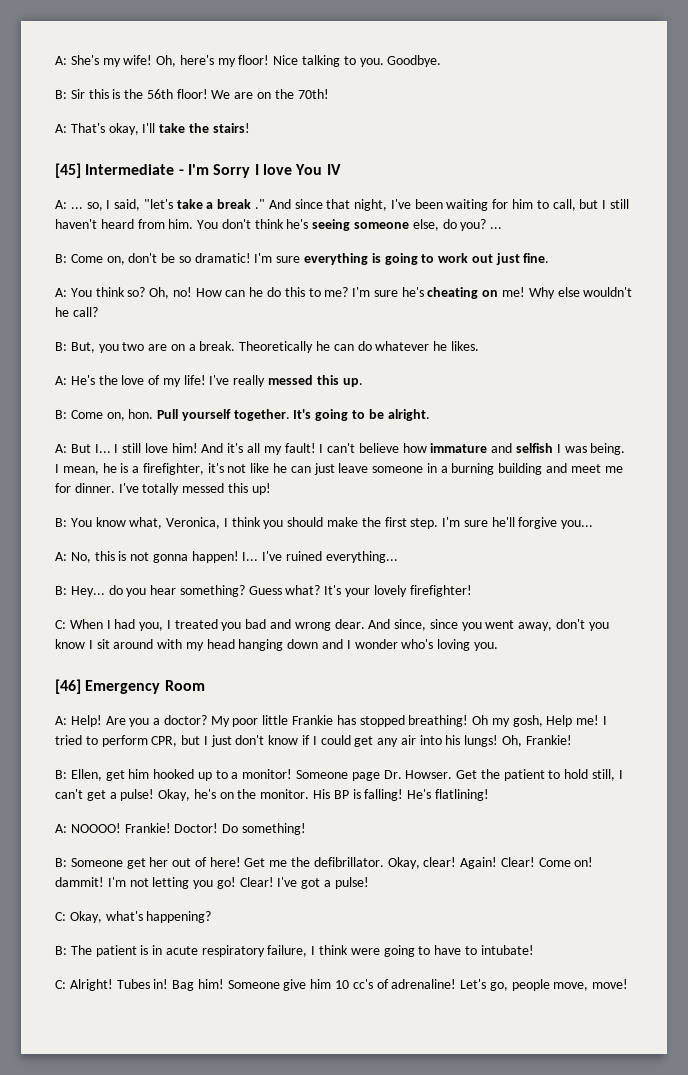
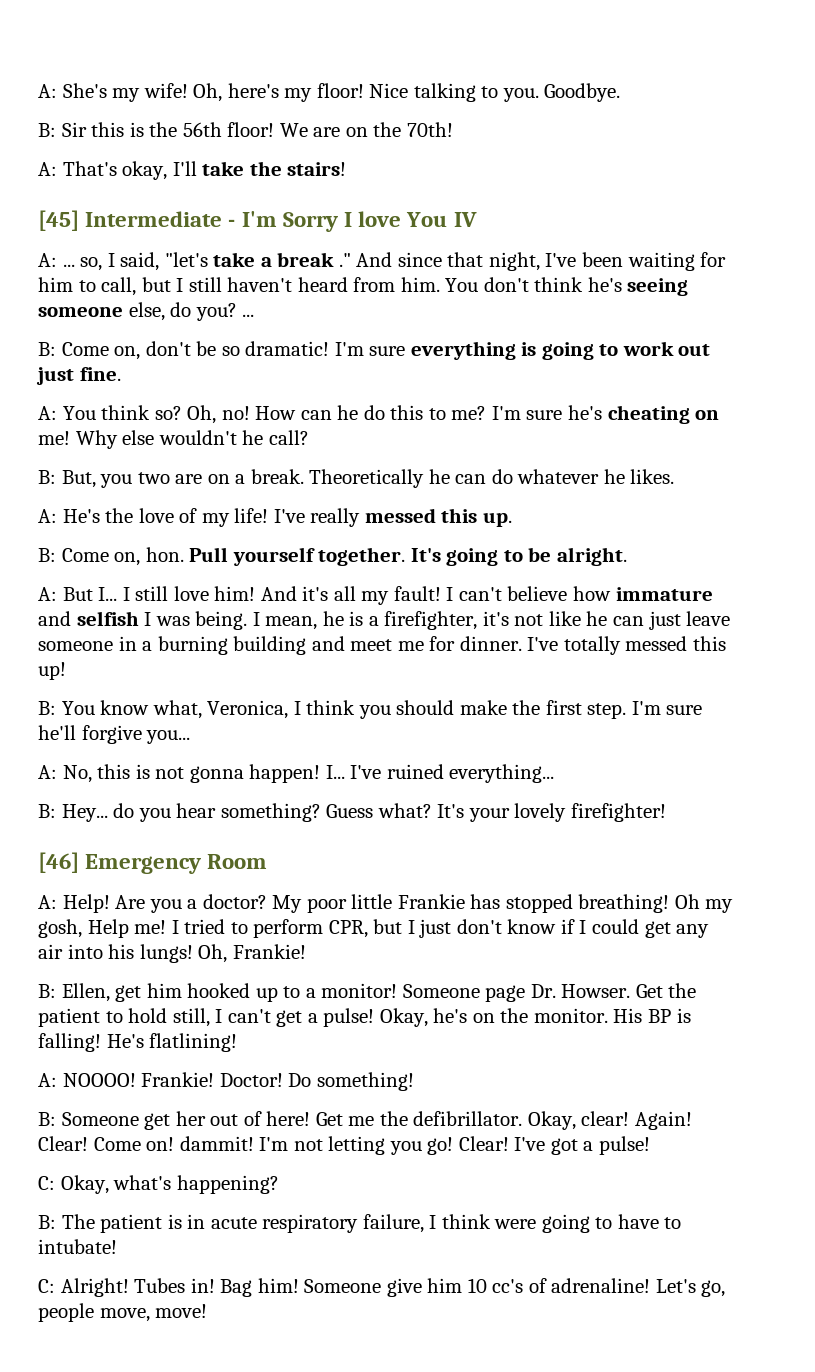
[55,619,609,631] [55,639,498,651] // C: When I had you, I treated you bad and wrong dear. And since, since you went away, don't you know I sit around with my head hanging down and I wonder who's loving you. -> (666, 812) none

